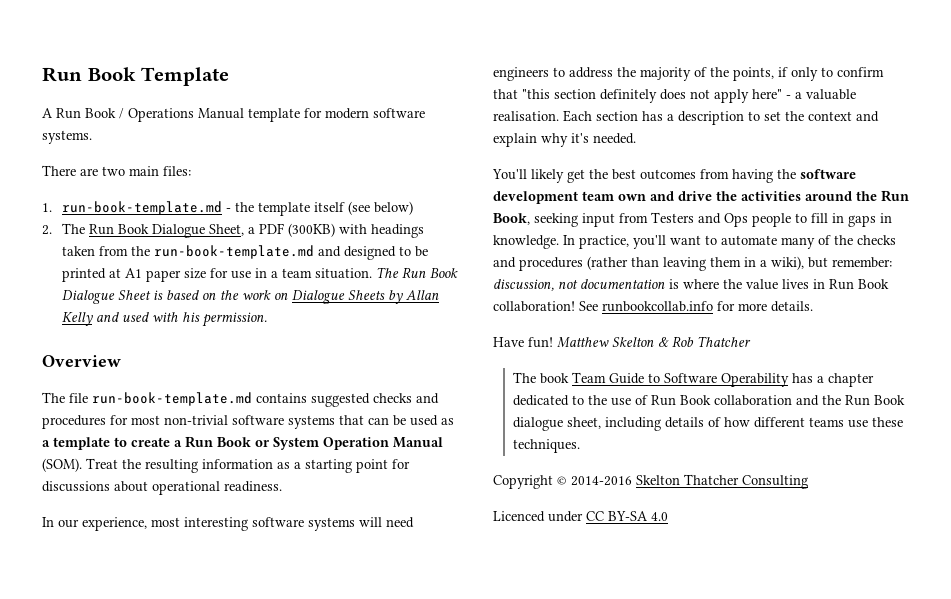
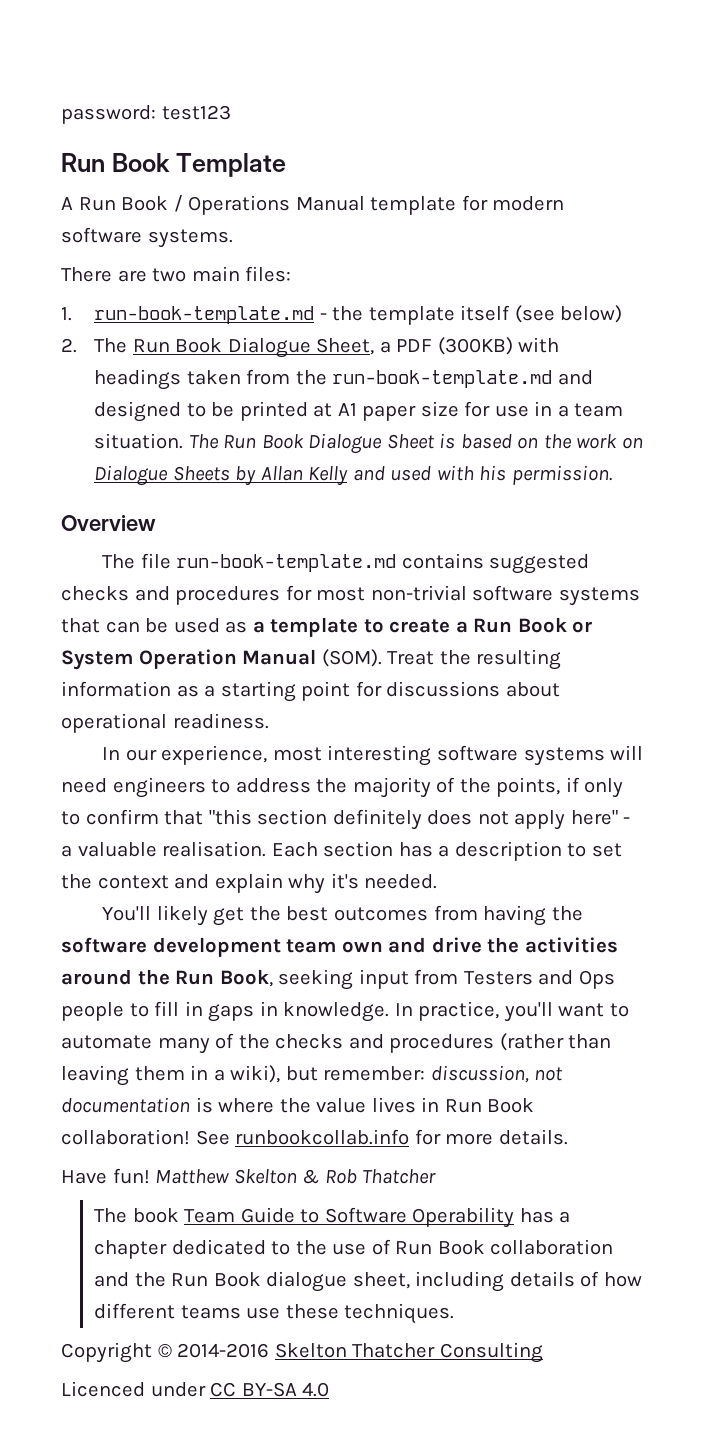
(42, 74) none -> [61,105,231,124] password: test123 //

